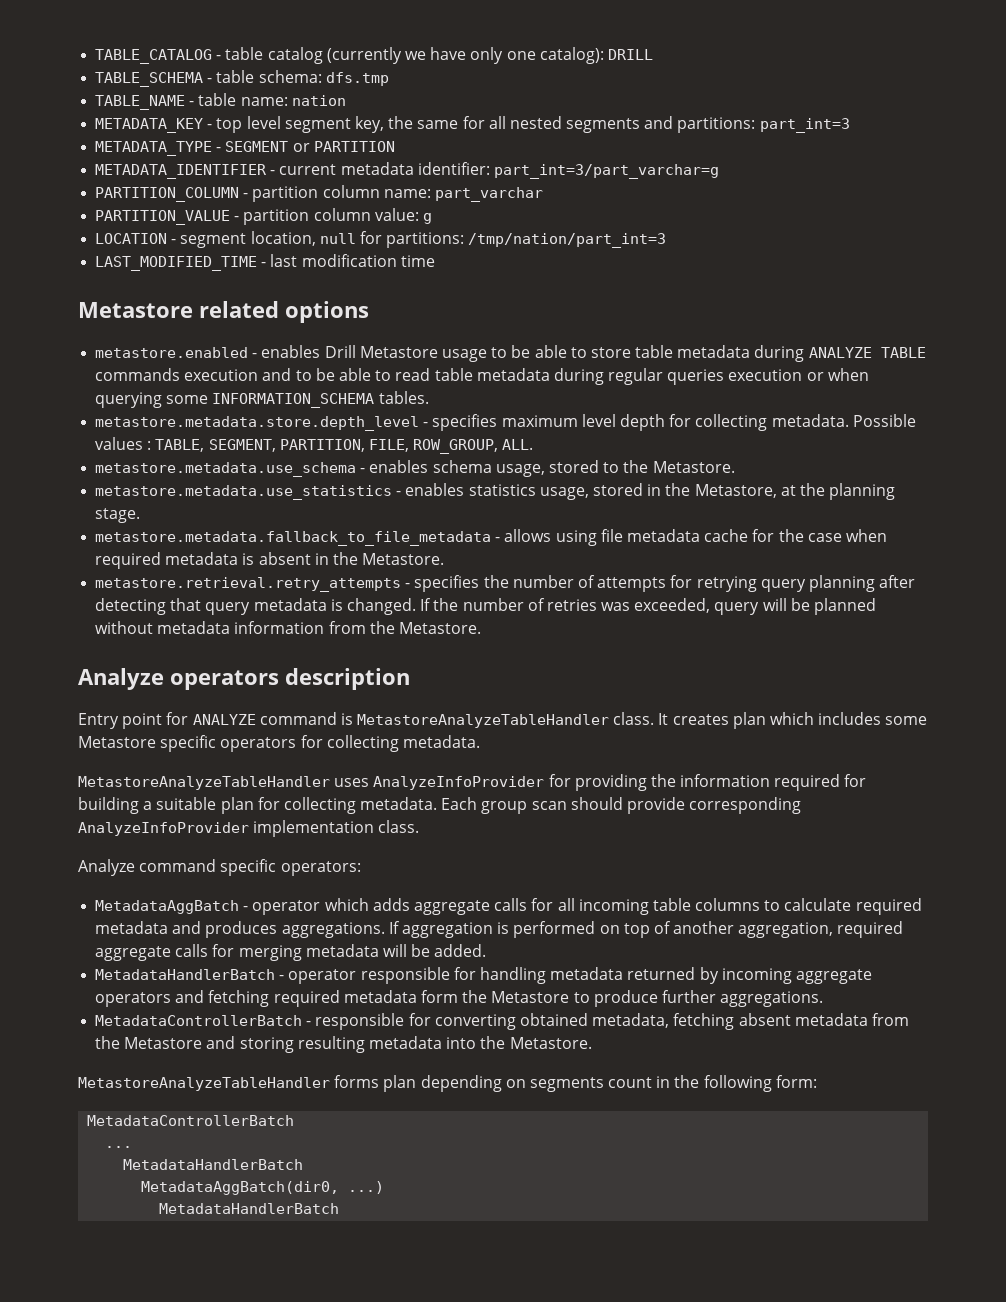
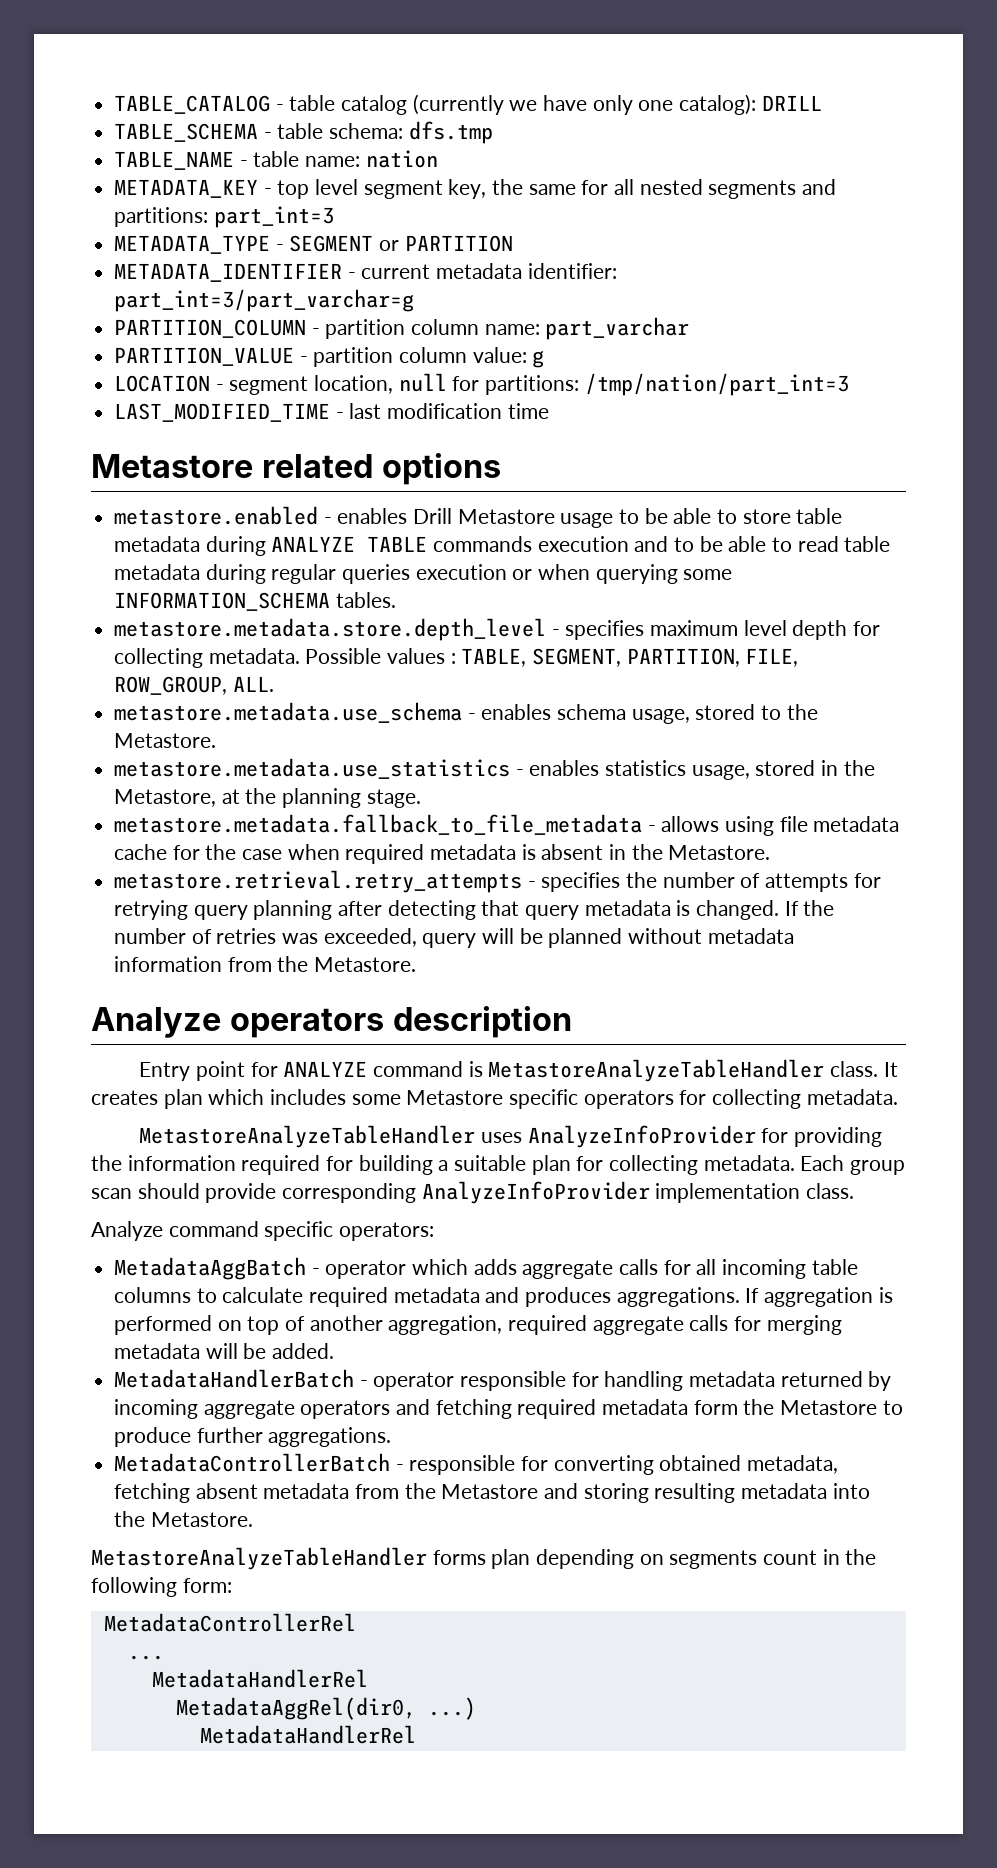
[87,1115,295,1126] MetadataControllerBatch -> [103,1613,356,1632] MetadataControllerRel
[123,1159,304,1170] [141,1181,340,1195] MetadataHandlerBatch // MetadataAggBatch(dir0, -> [151,1669,368,1688] [175,1697,416,1720] MetadataHandlerRel // MetadataAggRel(dir0,
[159,1203,340,1214] MetadataHandlerBatch -> [199,1725,416,1744] MetadataHandlerRel

